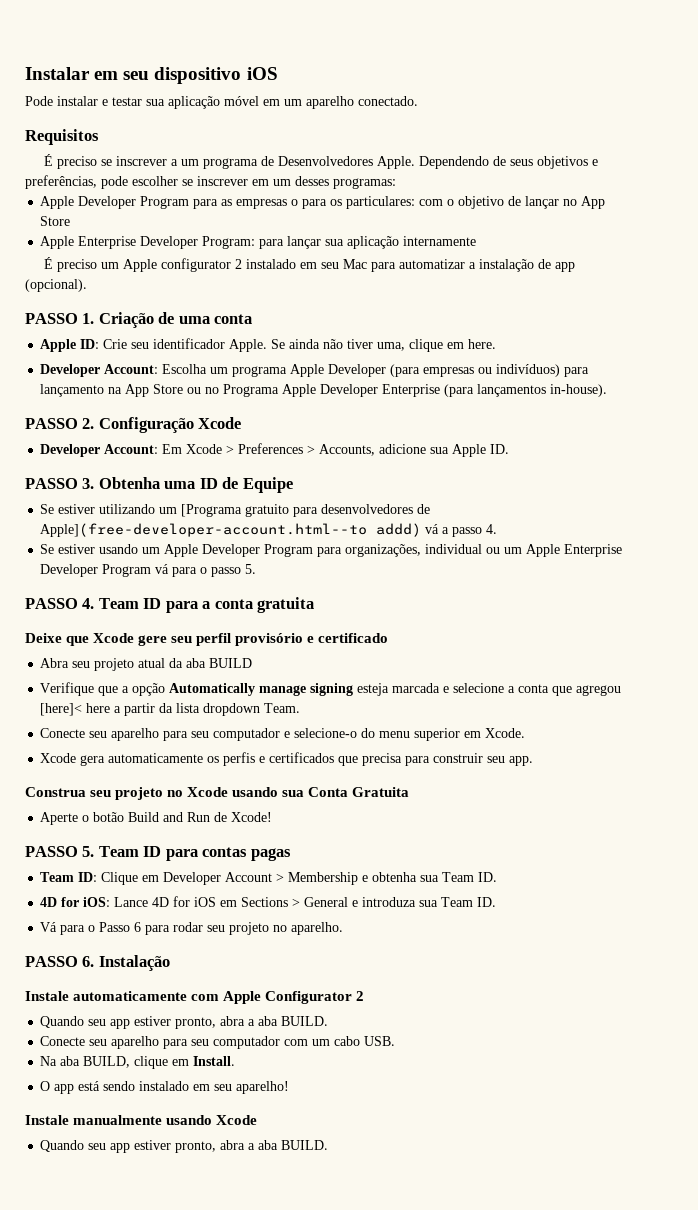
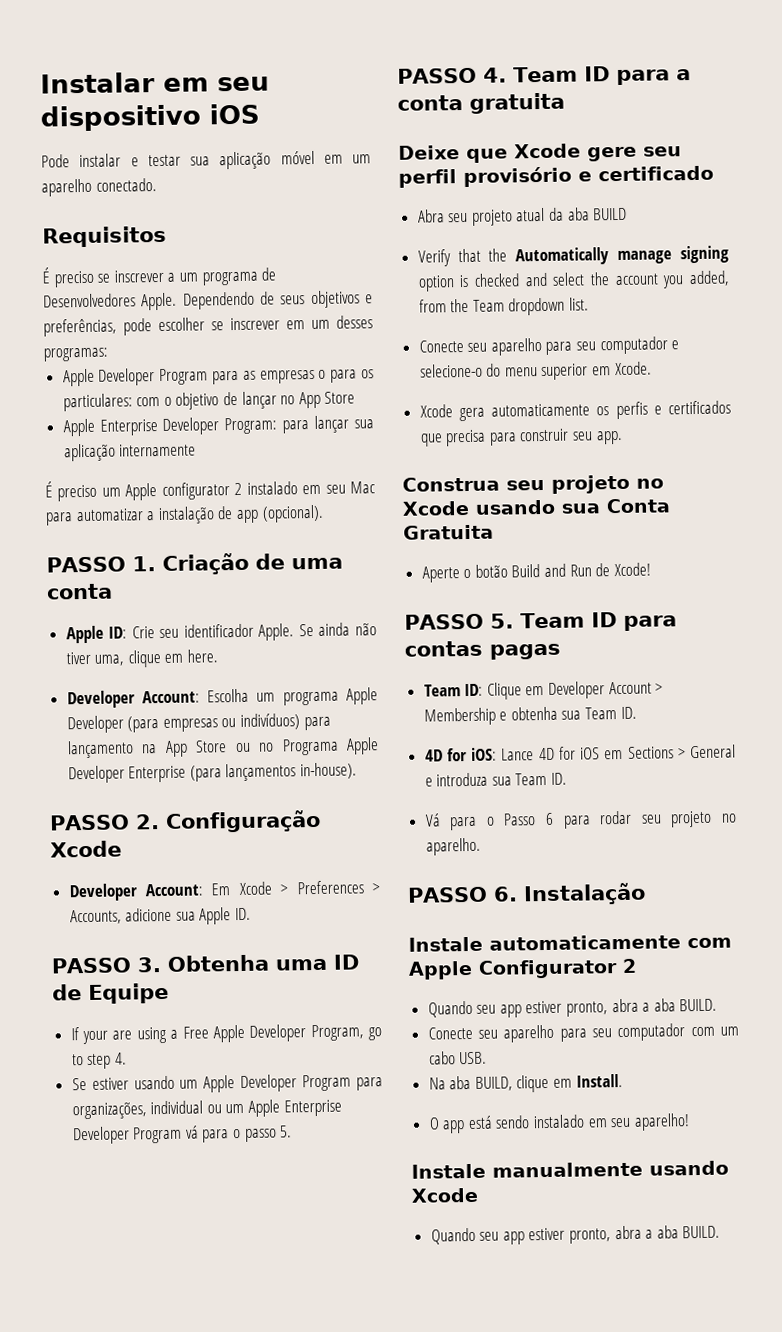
[40,504,431,517] [40,523,483,537] Se estiver utilizando um [Programa gratuito para desenvolvedores de Apple](free-developer-account.html--to addd) vá a passo -> [70,1024,383,1045] [71,1053,112,1070] If your are using a Free Apple Developer Program, go to step
[40,682,622,696] [40,703,301,716] Verifique que a opção Automatically manage signing esteja marcada e selecione a conta que agregou [here]< here a partir da lista dropdown Team. -> [417,245,729,267] [417,270,730,292] [418,297,590,316] Verify that the Automatically manage signing option is checked and select the account you added, from the Team dropdown list.

